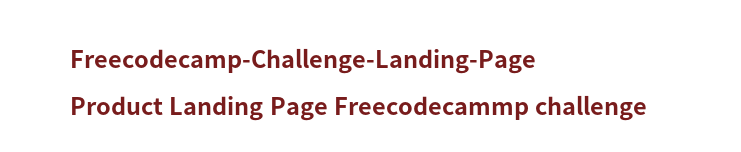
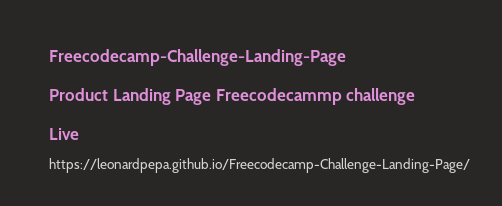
(648, 108) none -> [49,128,79,140] [49,158,470,173] // Live // https://leonardpepa.github.io/Freecodecamp-Challenge-Landing-Page/

